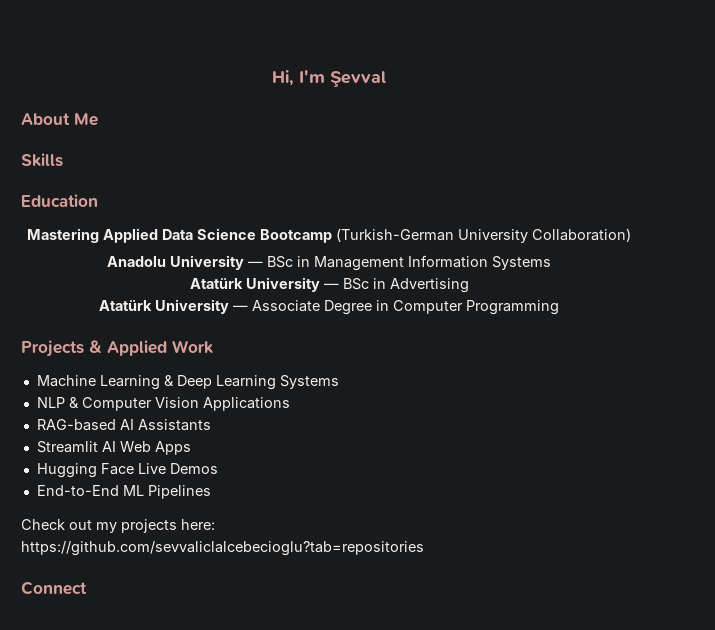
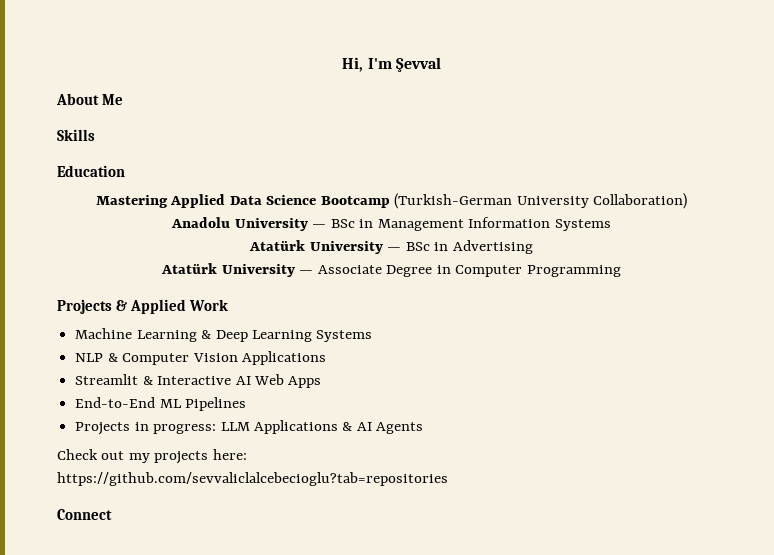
[36,419,211,431] // RAG-based AI Assistants -> (326, 358) none
(98, 447) none -> [142,376,232,385] & Interactive
[36,463,218,478] // Hugging Face Live Demos -> (322, 382) none
(211, 492) none -> [75,420,424,435] // Projects in progress: LLM Applications & AI Agents

